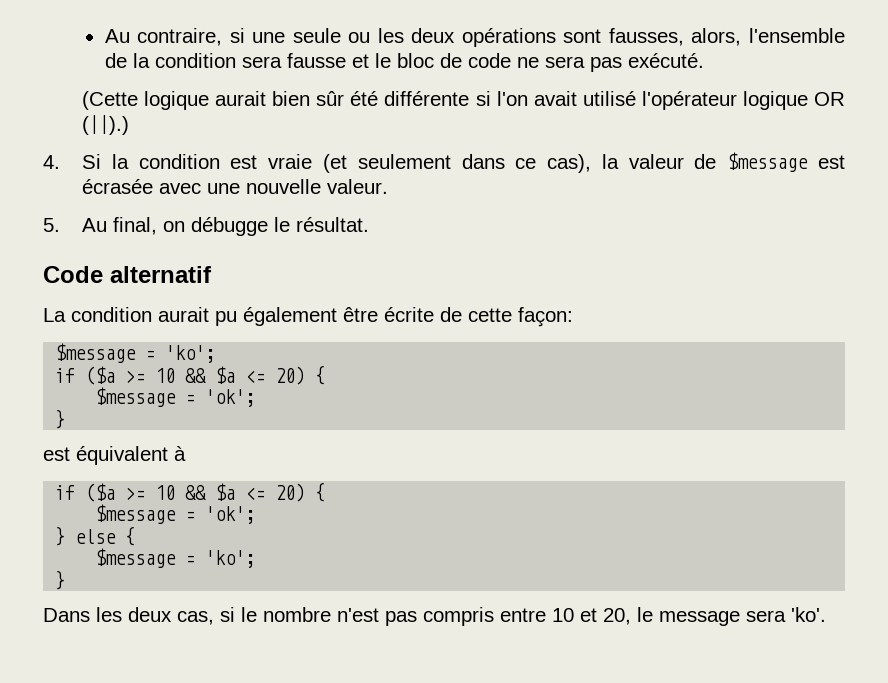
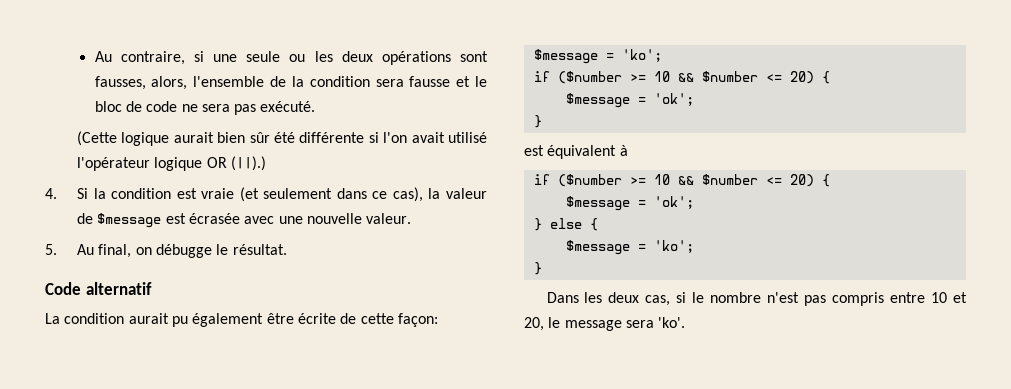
[85,366,236,385] ($a >= 10 && $a -> [557,71,758,84] ($number >= 10 && $number
[85,483,236,502] ($a >= 10 && $a -> [557,174,758,187] ($number >= 10 && $number

